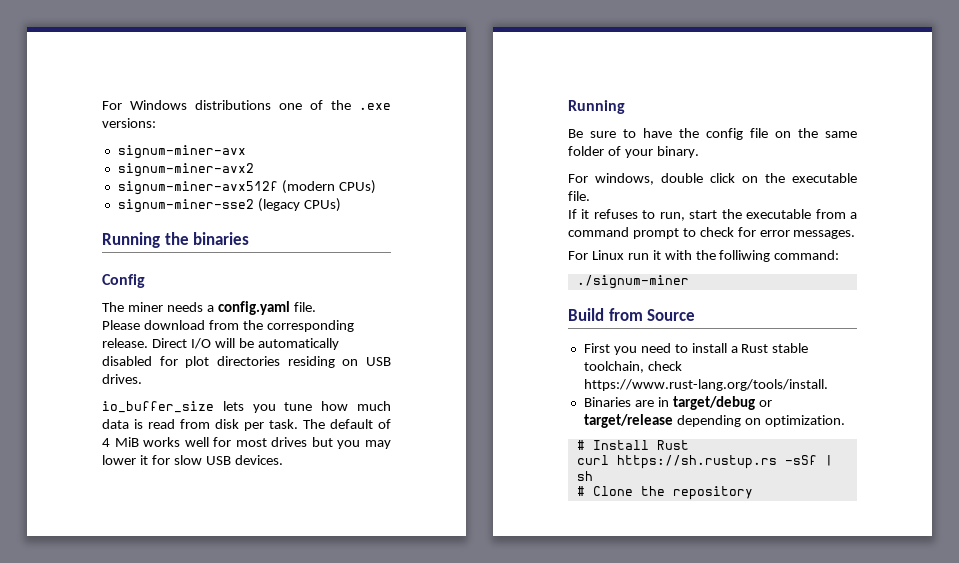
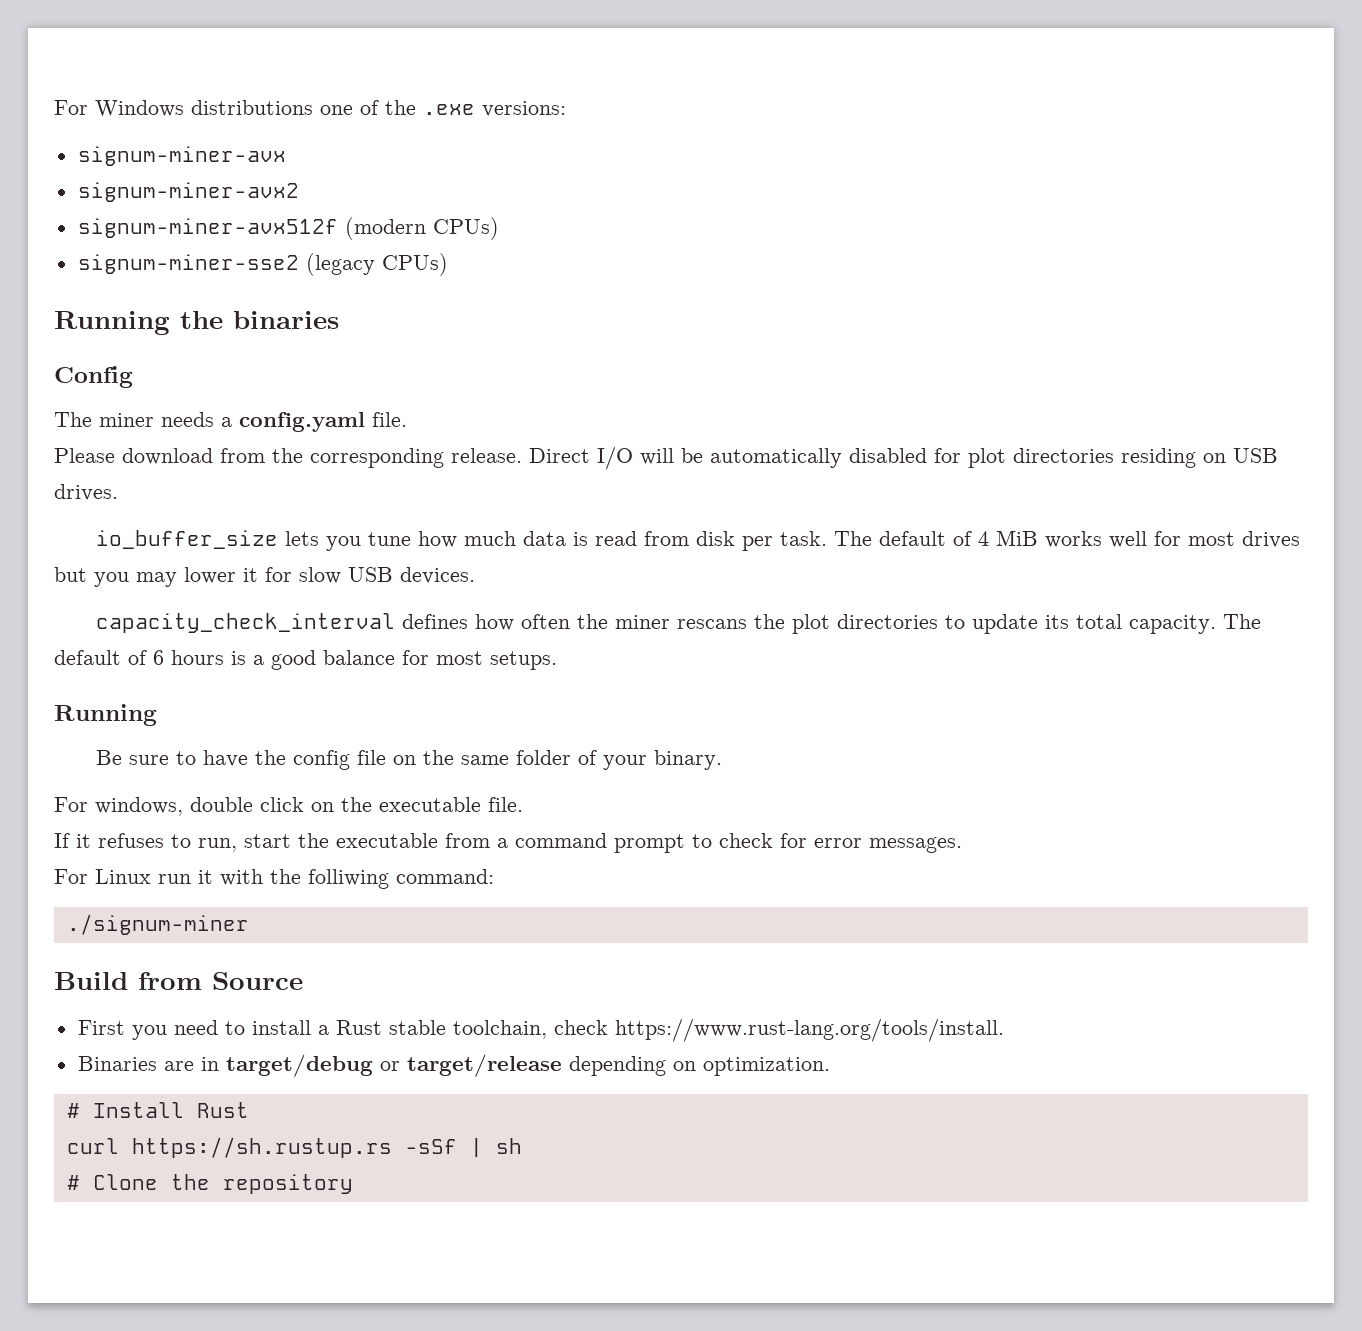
(283, 460) none -> [95,613,1261,634] [54,650,557,670] // capacity_check_interval defines how often the miner rescans the plot directories to update its total capacity. The default of 6 hours is a good balance for most setups.

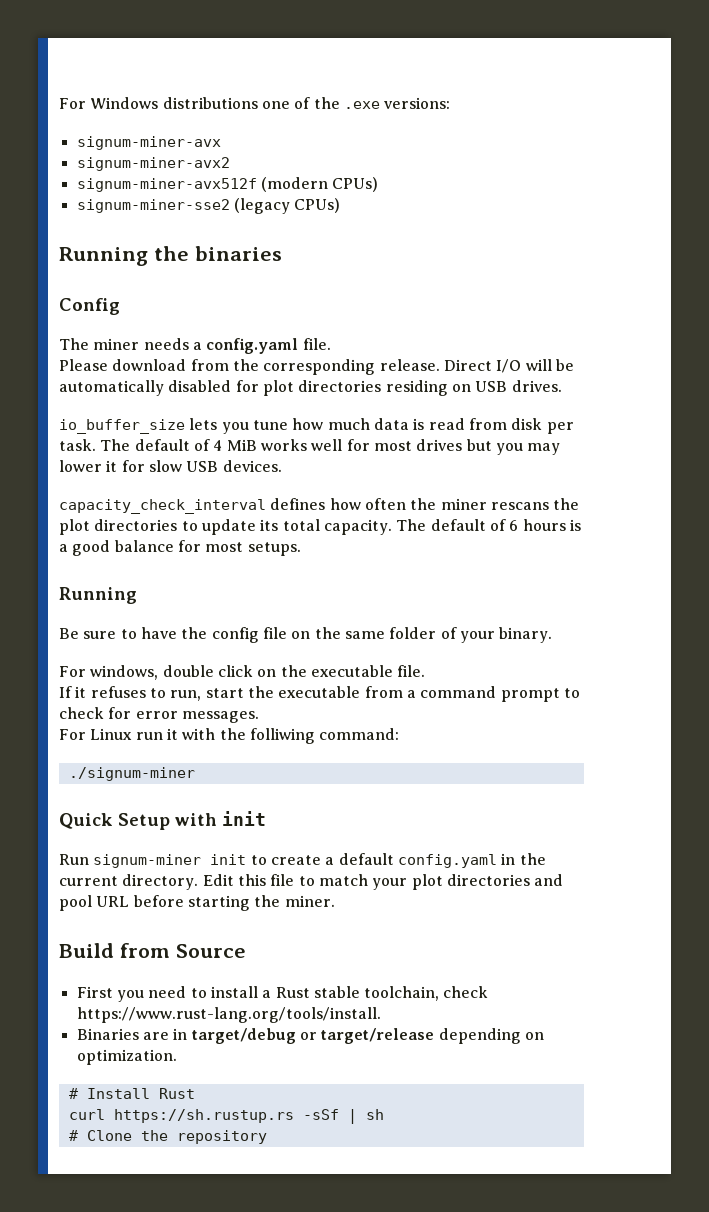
(249, 924) none -> [59,811,266,830] [59,853,546,868] [59,874,564,890] [59,895,335,911] // Quick Setup with init // Run signum-miner init to create a default config.yaml in the current directory. Edit this file to match your plot directories and pool URL before starting the miner.

